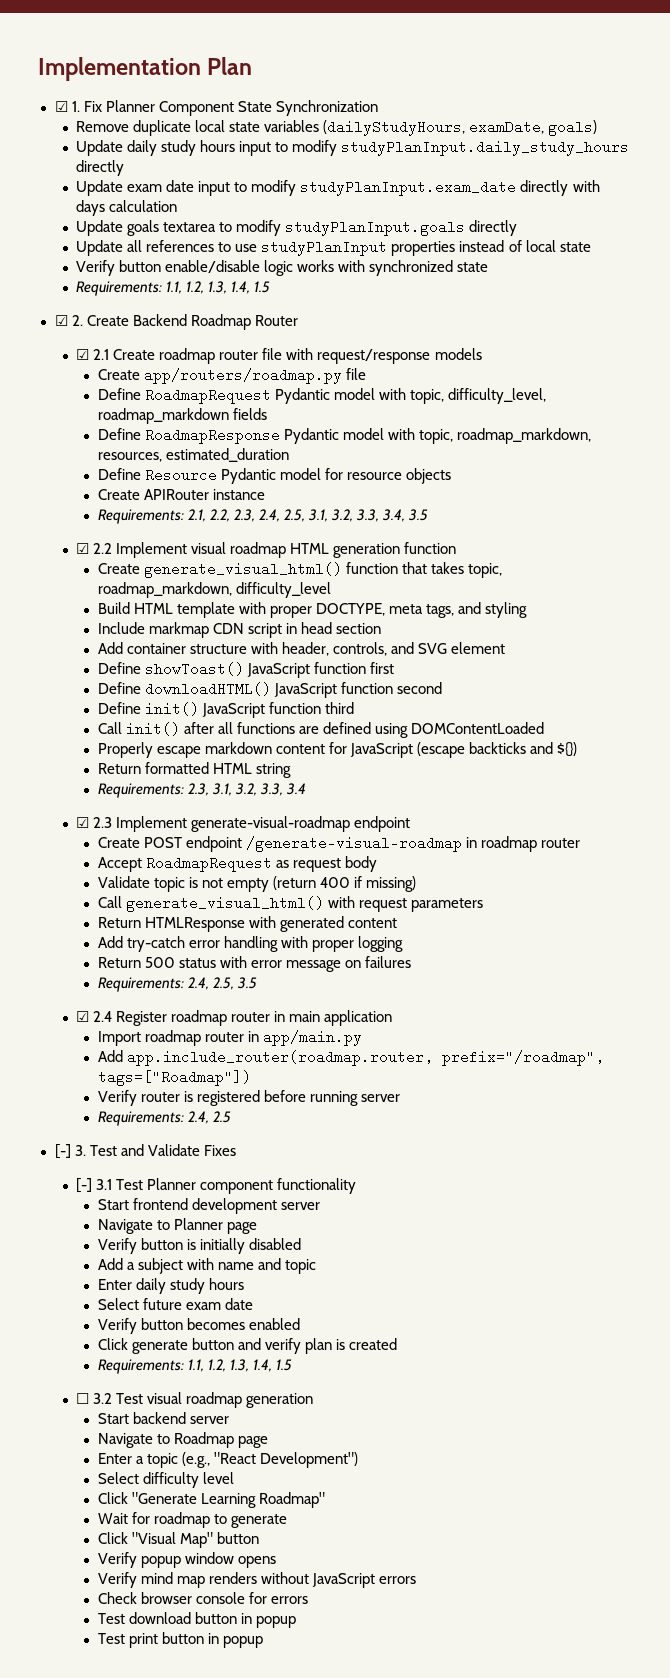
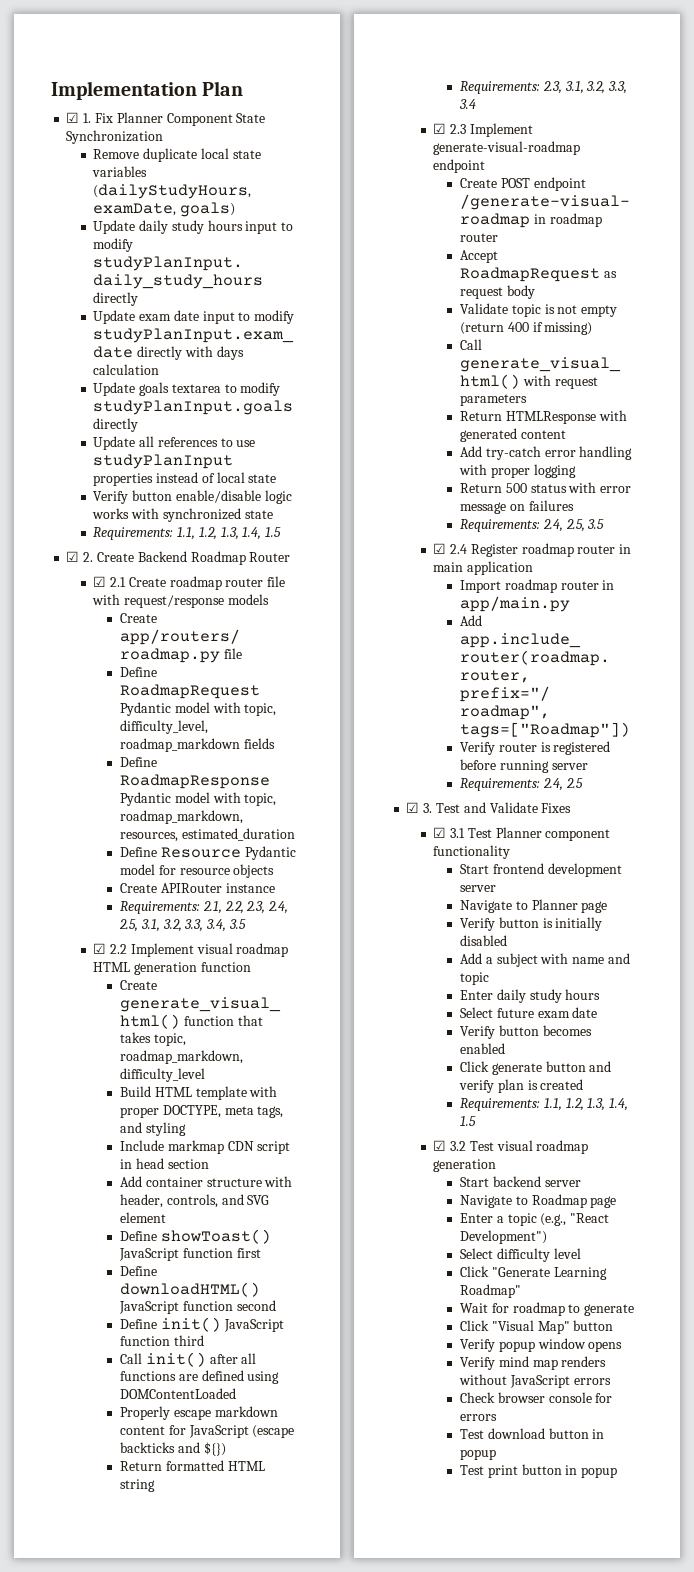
[54,1144,71,1159] [-] -> [406,802,420,813] ☑
[76,1178,93,1193] [-] -> [433,827,447,838] ☑
[76,1393,90,1404] ☐ -> [433,1140,447,1151] ☑

